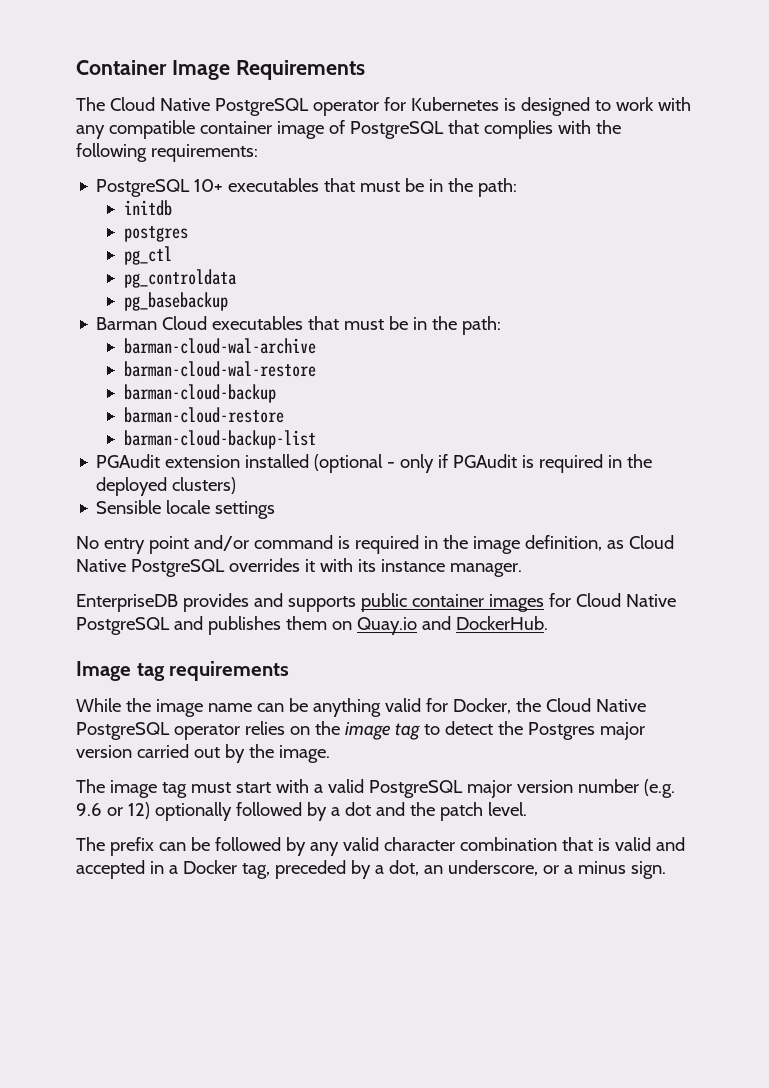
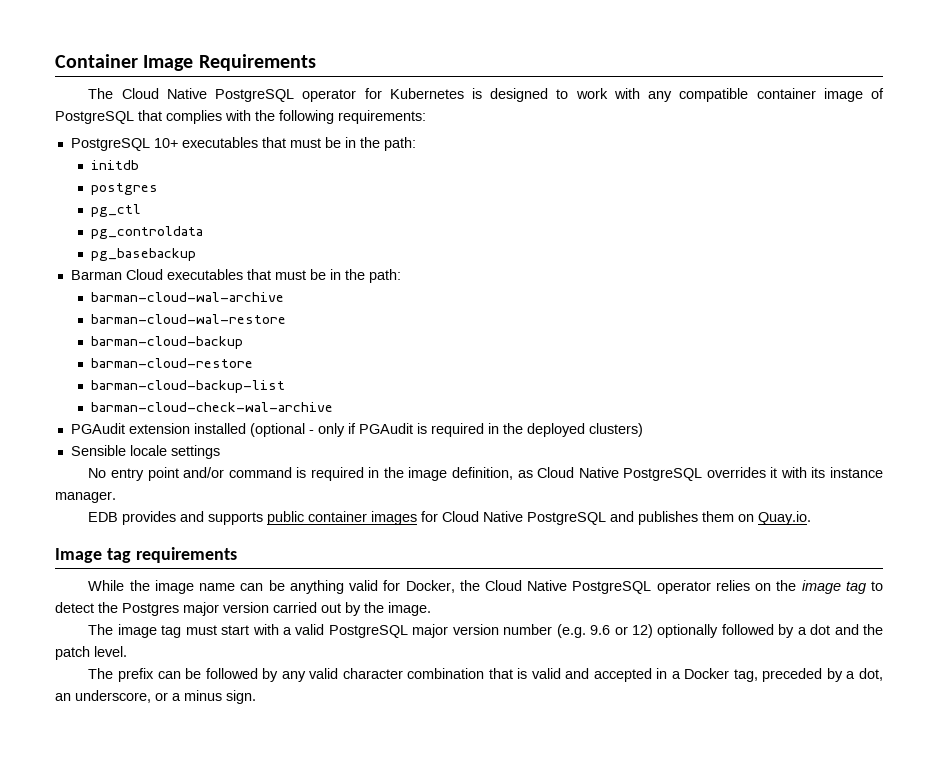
(316, 439) none -> [91,402,334,412] // barman-cloud-check-wal-archive
[76,594,178,612] EnterpriseDB -> [88,512,119,522] EDB
[356,616,548,635] Quay.io and DockerHub. -> [758,511,812,525] Quay.io.

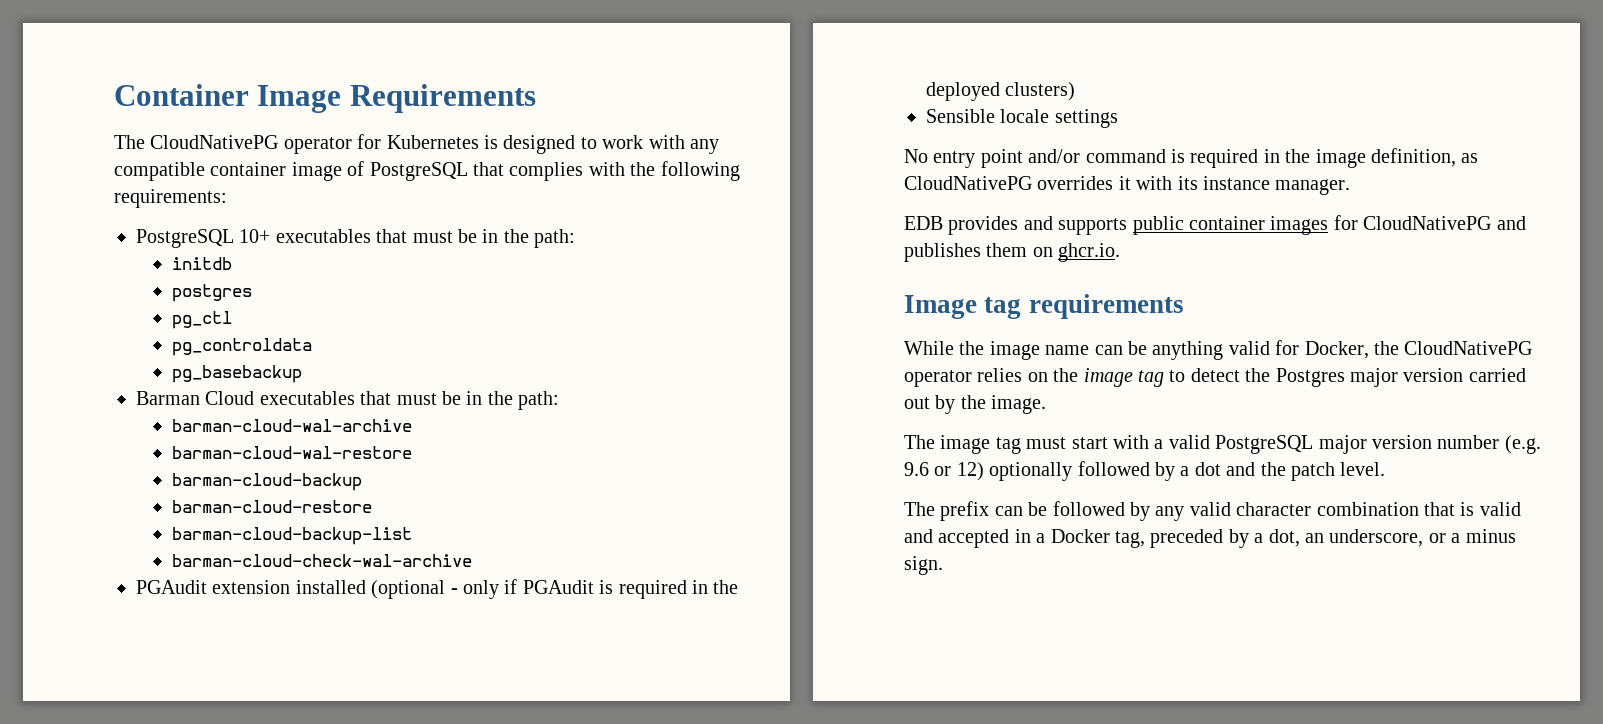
[121,88,295,102] Cloud Native PostgreSQL -> [150,135,279,149] CloudNativePG
[537,467,703,481] Cloud Native PostgreSQL -> [904,176,1032,190] CloudNativePG
[442,511,607,525] Cloud Native PostgreSQL -> [1363,216,1492,230] CloudNativePG
[758,511,812,525] Quay.io. -> [1058,243,1121,262] ghcr.io.
[484,580,652,594] Cloud Native PostgreSQL -> [1404,341,1533,355] CloudNativePG

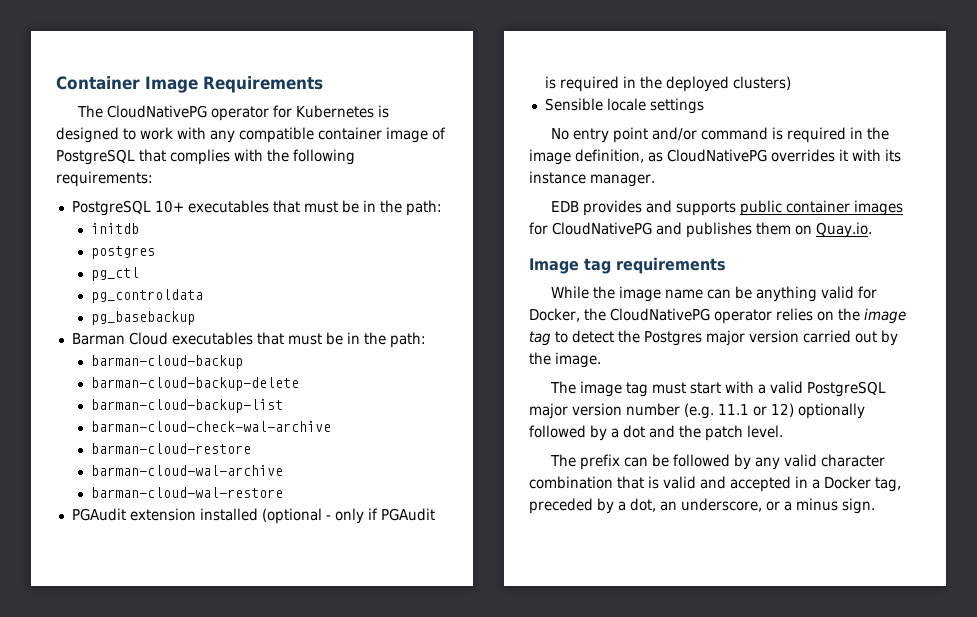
[172,419,413,432] [172,446,413,459] // barman-cloud-wal-archive // barman-cloud-wal-restore -> (426, 340) none
[172,500,373,513] barman-cloud-restore -> [90,377,299,391] barman-cloud-backup-delete
(473, 560) none -> [90,443,251,454] [90,465,283,476] [90,487,283,498] // barman-cloud-restore // barman-cloud-wal-archive // barman-cloud-wal-restore
[1058,243,1121,262] ghcr.io. -> [816,222,872,238] Quay.io.
[904,462,929,476] 9.6 -> [718,404,749,415] 11.1

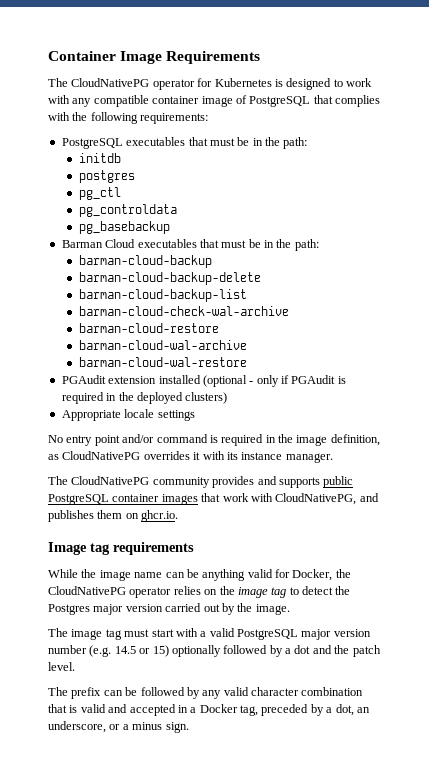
[154,200,184,213] 10+ -> (123, 143) none
[544,98,603,111] Sensible -> [61,410,121,421] Appropriate
[551,201,580,212] EDB -> [48,476,210,488] The CloudNativePG community
(783, 208) none -> [48,494,109,505] PostgreSQL
[529,222,652,235] for CloudNativePG -> [201,493,357,505] that work with CloudNativePG,
[816,222,872,238] Quay.io. -> [141,510,179,522] ghcr.io.
[718,403,794,417] 11.1 or 12) -> [114,645,169,657] 14.5 or 15)

